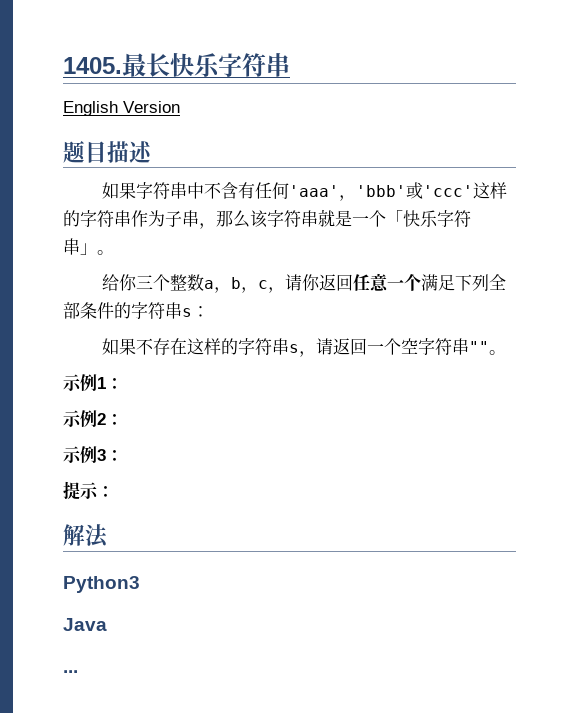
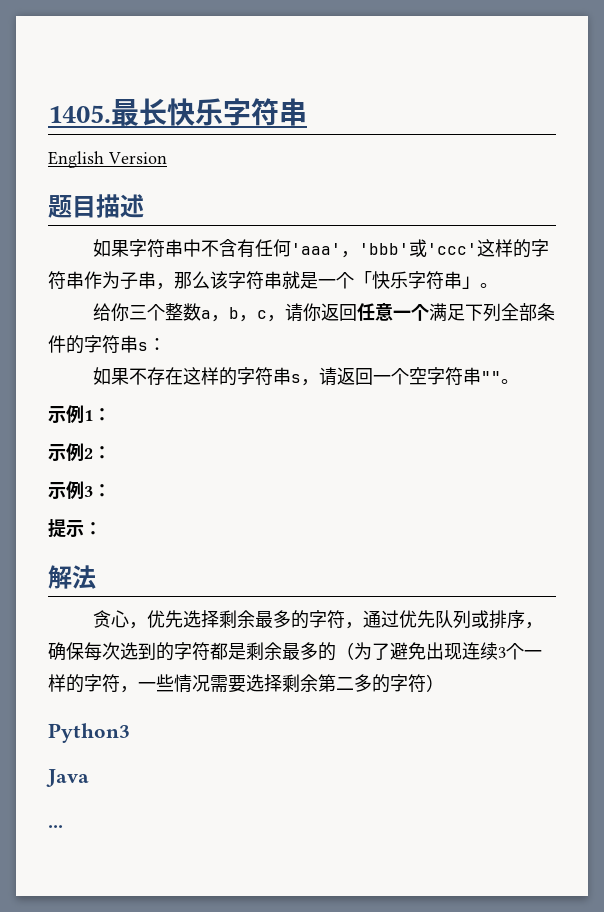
(109, 536) none -> [92,610,543,629] [48,642,542,661] [48,674,444,693] // 贪心，优先选择剩余最多的字符，通过优先队列或排序，确保每次选到的字符都是剩余最多的（为了避免出现连续3个一样的字符，一些情况需要选择剩余第二多的字符）

